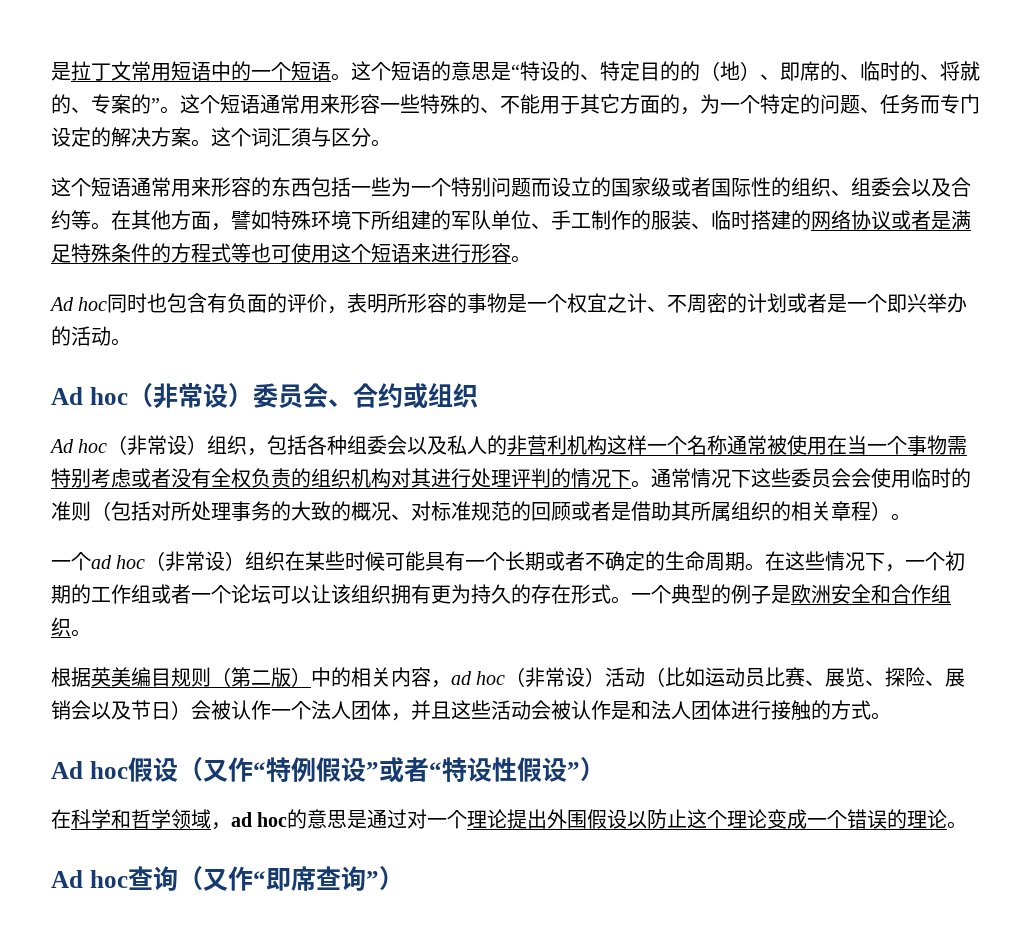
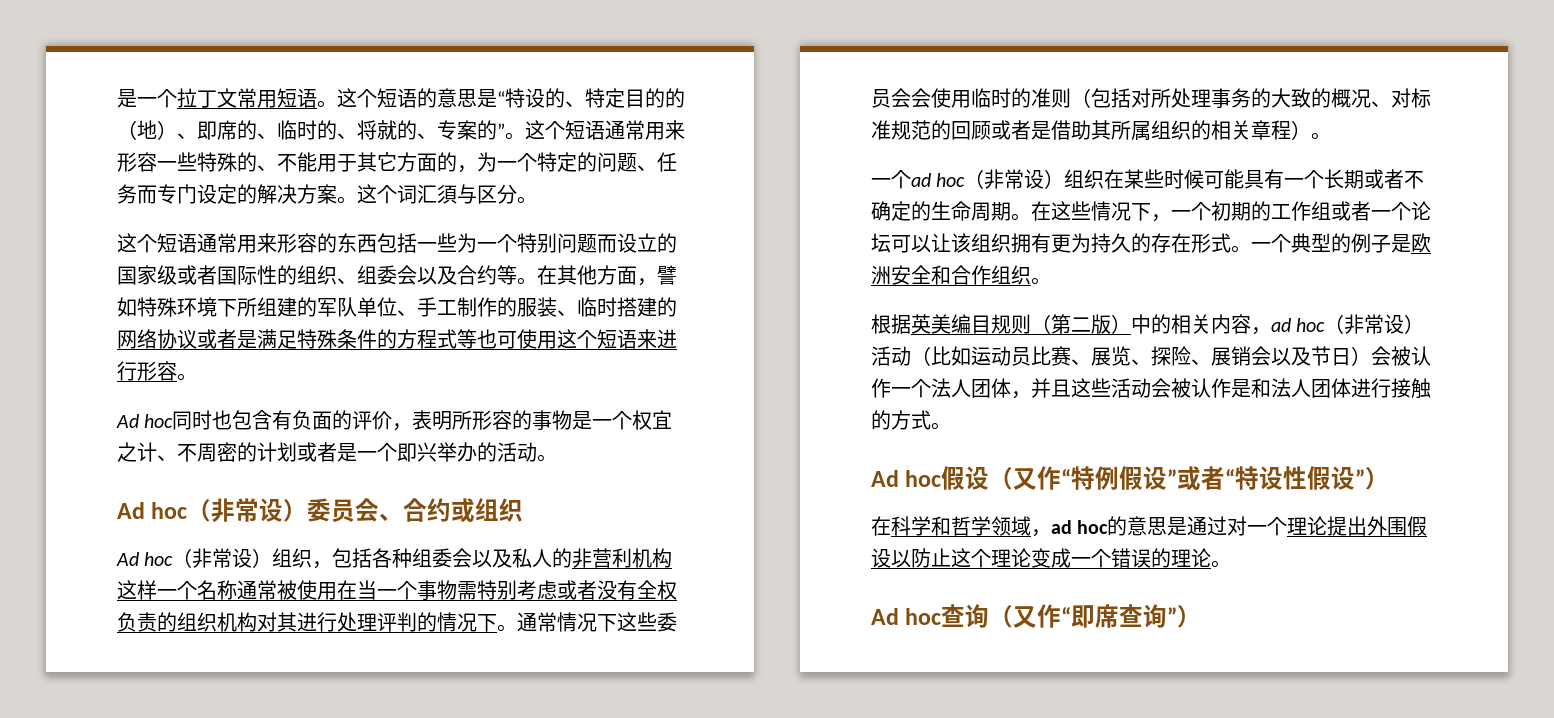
[51,62,71,81] 是 -> [117,89,177,108] 是一个
[211,61,331,81] 中的一个短语 -> (317, 98) none

